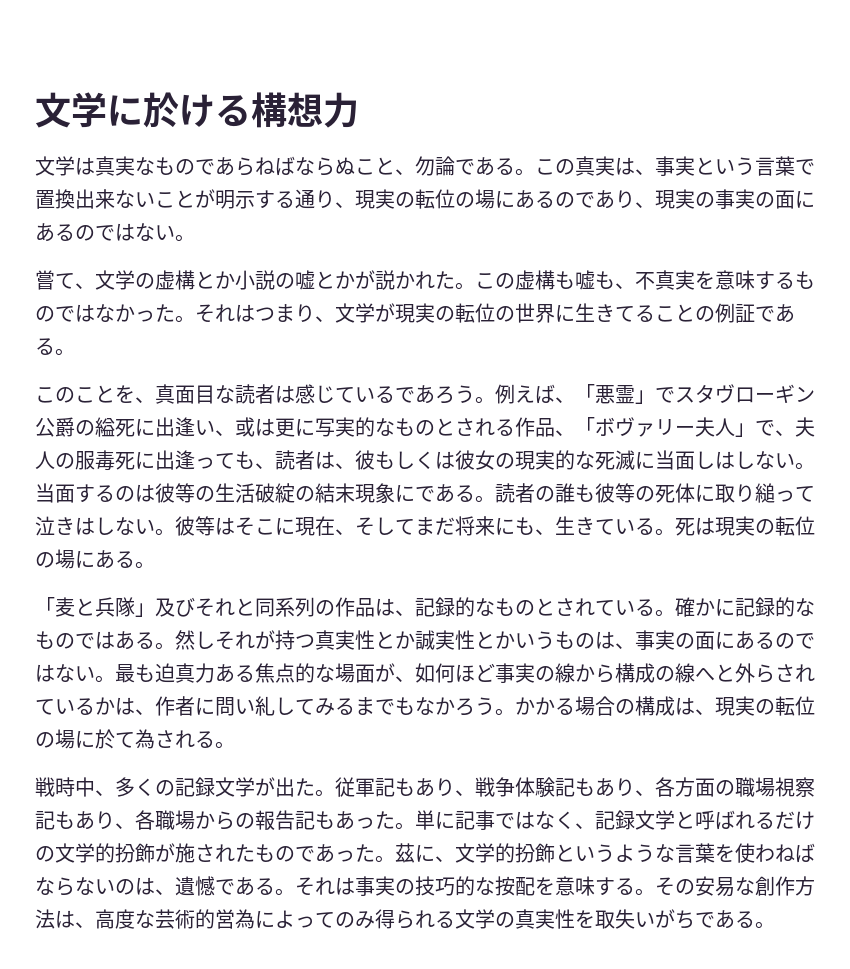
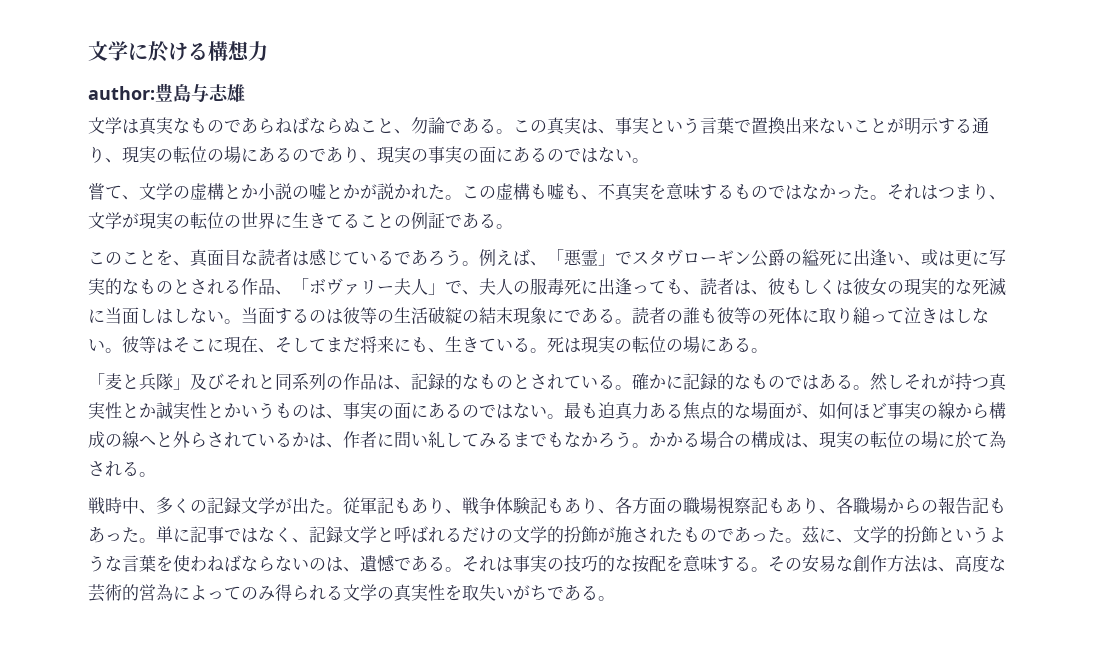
(359, 110) none -> [88,83,245,102] // author:豊島与志雄

